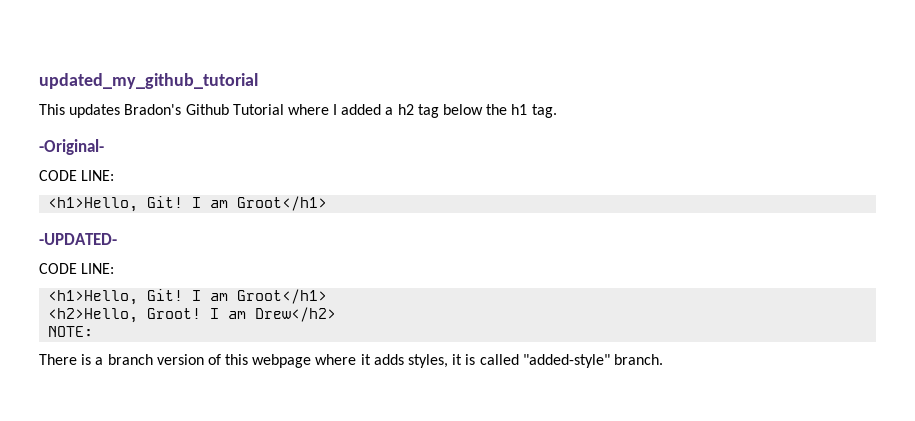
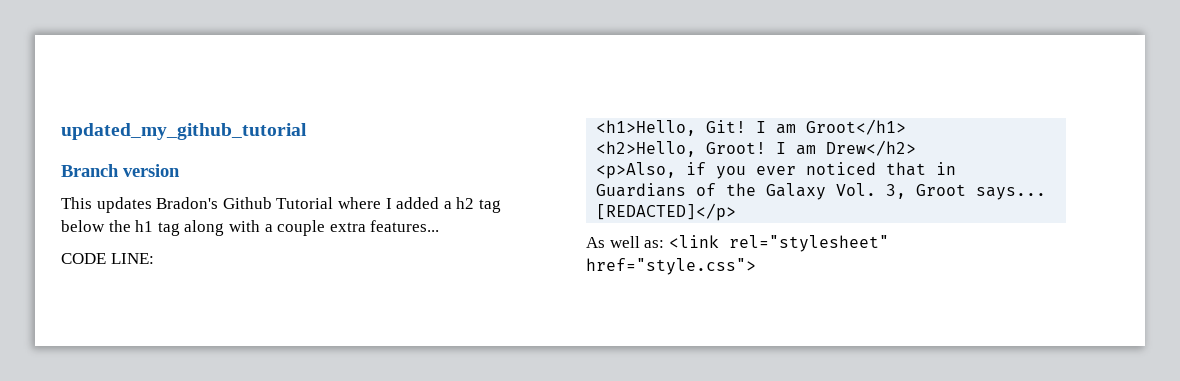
(258, 81) none -> [61,164,180,177] // Branch version
[531,104,557,118] [39,139,104,155] [39,170,115,181] [48,196,328,212] [39,233,117,245] tag. // -Original- // CODE LINE: // <h1>Hello, Git! I am Groot</h1> // -UPDATED- -> [157,220,440,236] tag along with a couple extra features...
[48,326,94,337] [39,354,663,368] NOTE: // There is a branch version of this webpage where it adds styles, it is called "added-style" branch. -> [596,162,957,179] [596,183,1047,200] [596,203,737,221] [586,235,889,252] [586,258,756,275] <p>Also, if you ever noticed that in Guardians of the Galaxy Vol. 3, Groot says... [REDACTED]</p> // As well as: <link rel="stylesheet" href="style.css">

